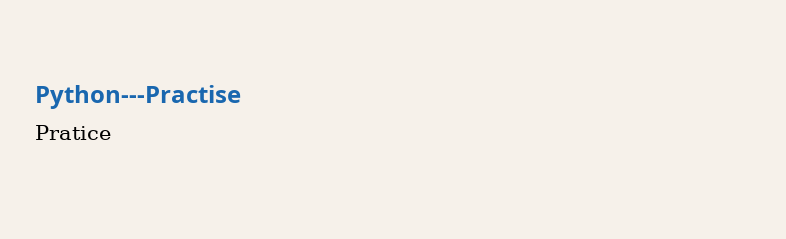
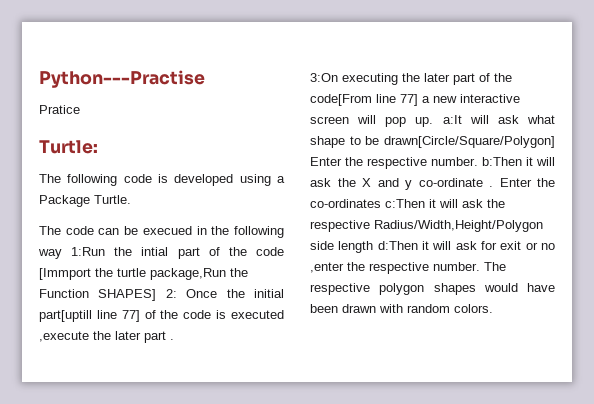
(111, 132) none -> [39,140,98,154] [39,174,285,186] [39,195,131,207] [39,226,284,238] [38,247,284,259] [39,268,248,280] [39,289,284,301] [39,310,284,322] [39,331,174,343] [310,73,512,85] [310,94,520,106] [310,115,555,127] [310,136,555,148] [310,157,555,169] [310,178,555,190] [310,199,505,208] [310,220,543,232] [310,241,555,253] [310,262,506,274] [310,283,555,295] [310,304,493,313] // Turtle: // The following code is developed using a Package Turtle. // The code can be execued in the following way 1:Run the intial part of the code [Immport the turtle package,Run the Function SHAPES] 2: Once the initial part[uptill line 77] of the code is executed ,execute the later part . // 3:On executing the later part of the code[From line 77] a new interactive screen will pop up. a:It will ask what shape to be drawn[Circle/Square/Polygon] Enter the respective number. b:Then it will ask the X and y co-ordinate . Enter the co-ordinates c:Then it will ask the respective Radius/Width,Height/Polygon side length d:Then it will ask for exit or no ,enter the respective number. The respective polygon shapes would have been drawn with random colors.

